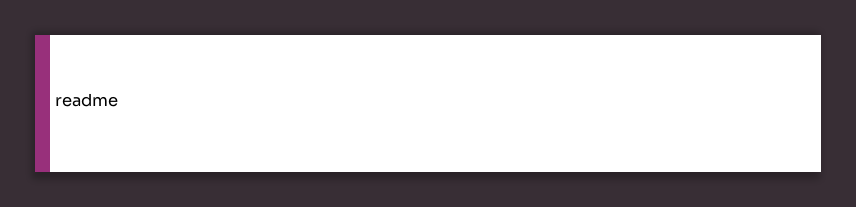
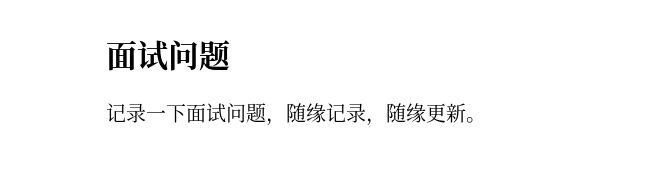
[55,93,118,107] readme -> [106,40,230,72] [106,103,486,126] 面试问题 // 记录一下面试问题，随缘记录，随缘更新。

